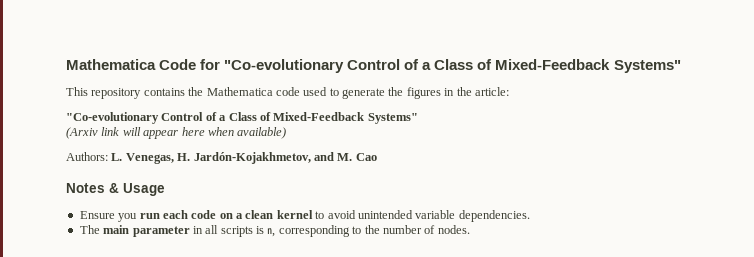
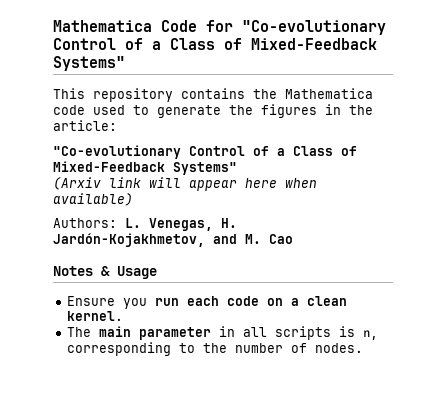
[276,210,530,222] kernel to avoid unintended variable dependencies. -> [66,311,123,321] kernel.

